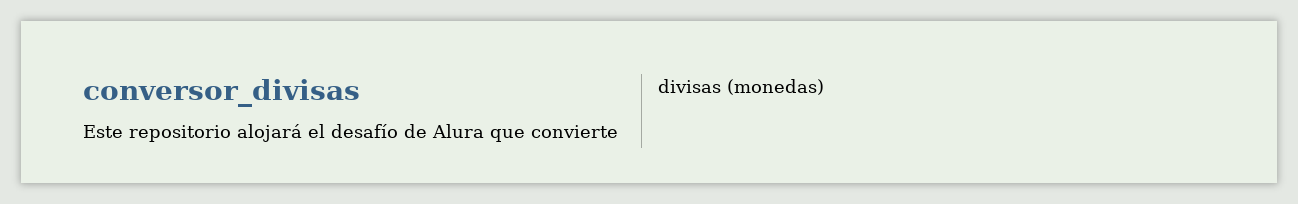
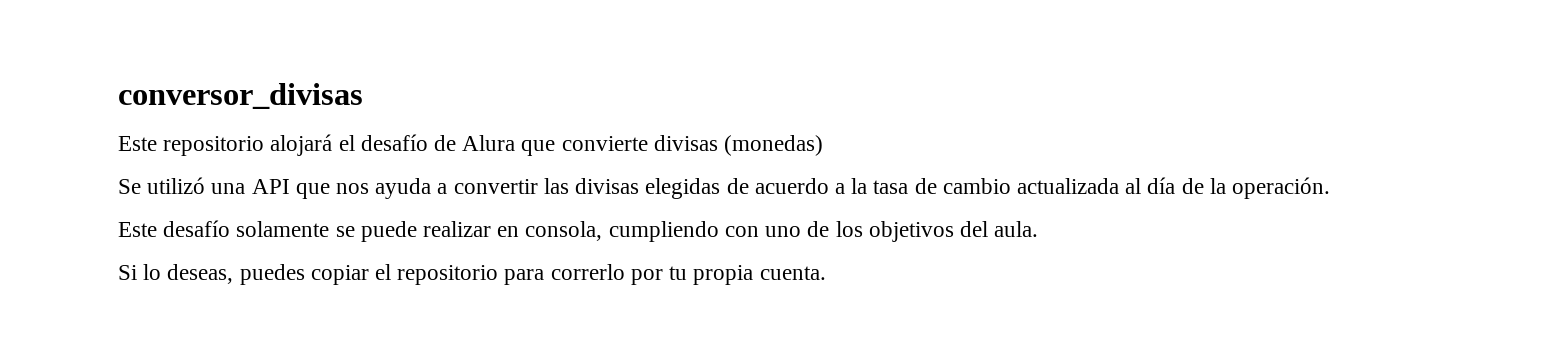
(824, 87) none -> [118,177,1331,199] [118,220,1039,242] [118,264,826,285] // Se utilizó una API que nos ayuda a convertir las divisas elegidas de acuerdo a la tasa de cambio actualizada al día de la operación. // Este desafío solamente se puede realizar en consola, cumpliendo con uno de los objetivos del aula. // Si lo deseas, puedes copiar el repositorio para correrlo por tu propia cuenta.

